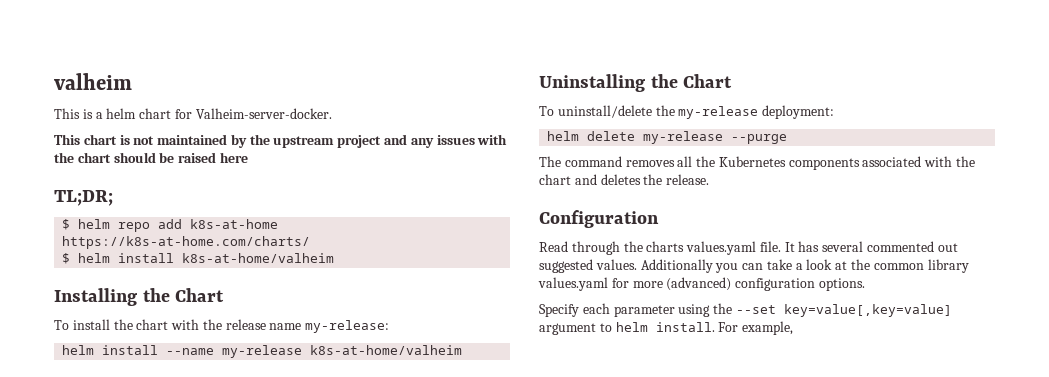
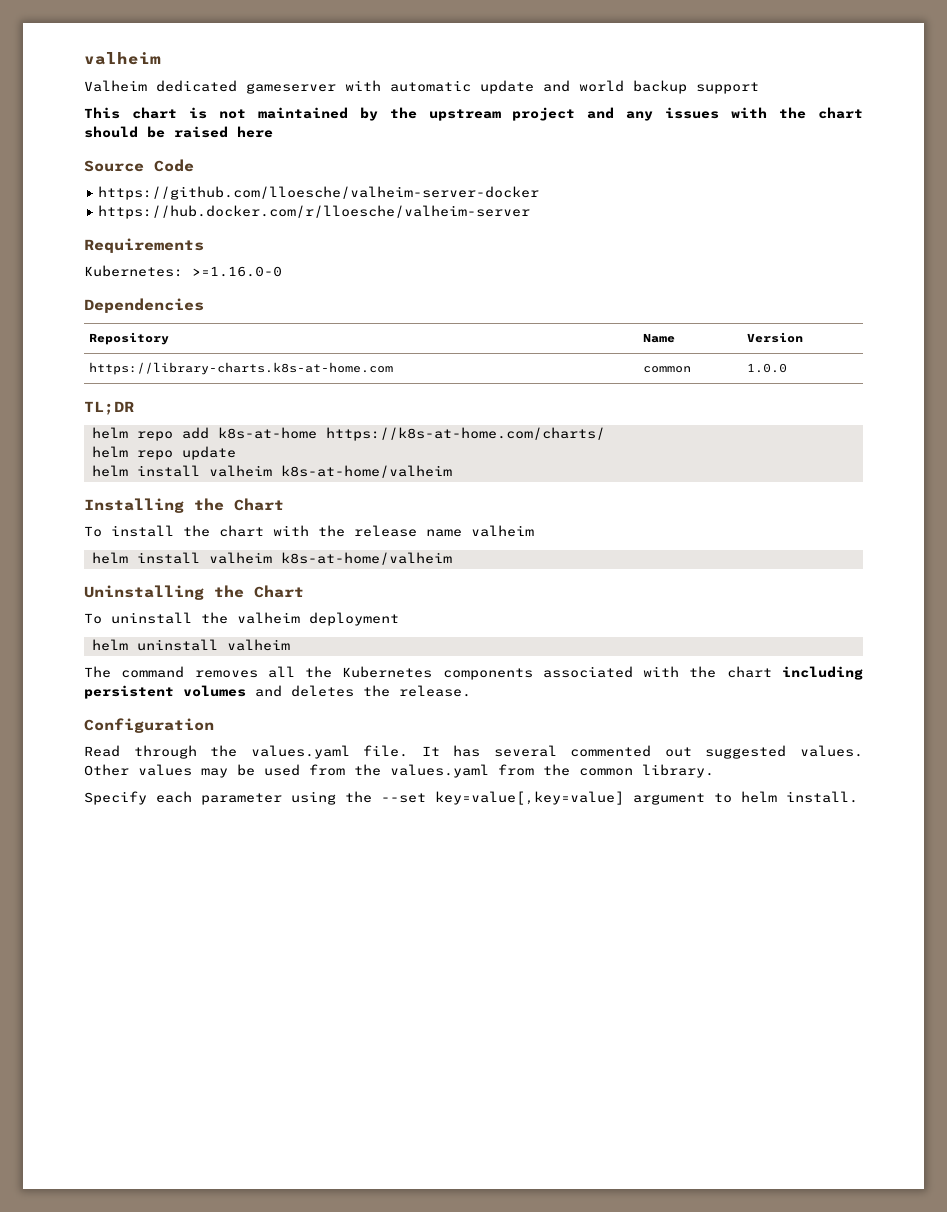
[54,73,132,90] [54,108,332,119] valheim // This is a helm chart for Valheim-server-docker. -> [84,52,161,65] [84,80,759,94] valheim // Valheim dedicated gameserver with automatic update and world backup support
[54,190,113,206] [62,219,71,230] TL;DR; // $ -> [84,159,194,172] [98,186,540,200] [98,205,531,219] [84,238,204,253] [84,265,282,277] [84,298,204,313] [89,332,170,345] [643,333,676,343] [747,332,804,343] [89,362,394,375] [643,366,692,373] [747,363,788,373] [84,401,134,415] Source Code // https://github.com/lloesche/valheim-server-docker // https://hub.docker.com/r/lloesche/valheim-server // Requirements // Kubernetes: >=1.16.0-0 // Dependencies // Repository | Name | Version // https://library-charts.k8s-at-home.com | common | 1.0.0 // TL;DR //
[62,253,175,264] $ helm install -> [91,446,236,460] [91,465,272,477] helm repo update // helm install valheim
[305,320,390,333] [62,345,303,358] my-release: // helm install --name my-release -> [471,525,534,537] [91,552,272,564] valheim // helm install valheim
[557,105,835,119] [547,131,788,144] uninstall/delete the my-release deployment: // helm delete my-release --purge -> [111,612,399,626] [91,639,290,651] uninstall the valheim deployment // helm uninstall valheim
(571, 179) none -> [781,666,863,680] [84,685,246,699] including persistent volumes
[646,241,685,252] charts -> (238, 751) none
[640,259,969,273] [538,277,865,291] Additionally you can take a look at the common library values.yaml for more (advanced) configuration options. -> [84,764,714,778] Other values may be used from the values.yaml from the common library.
[718,321,794,335] For example, -> (858, 797) none

